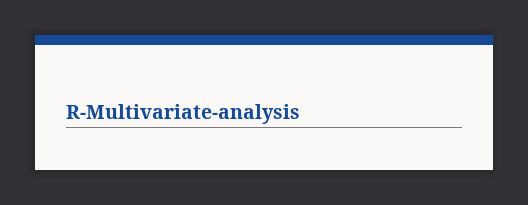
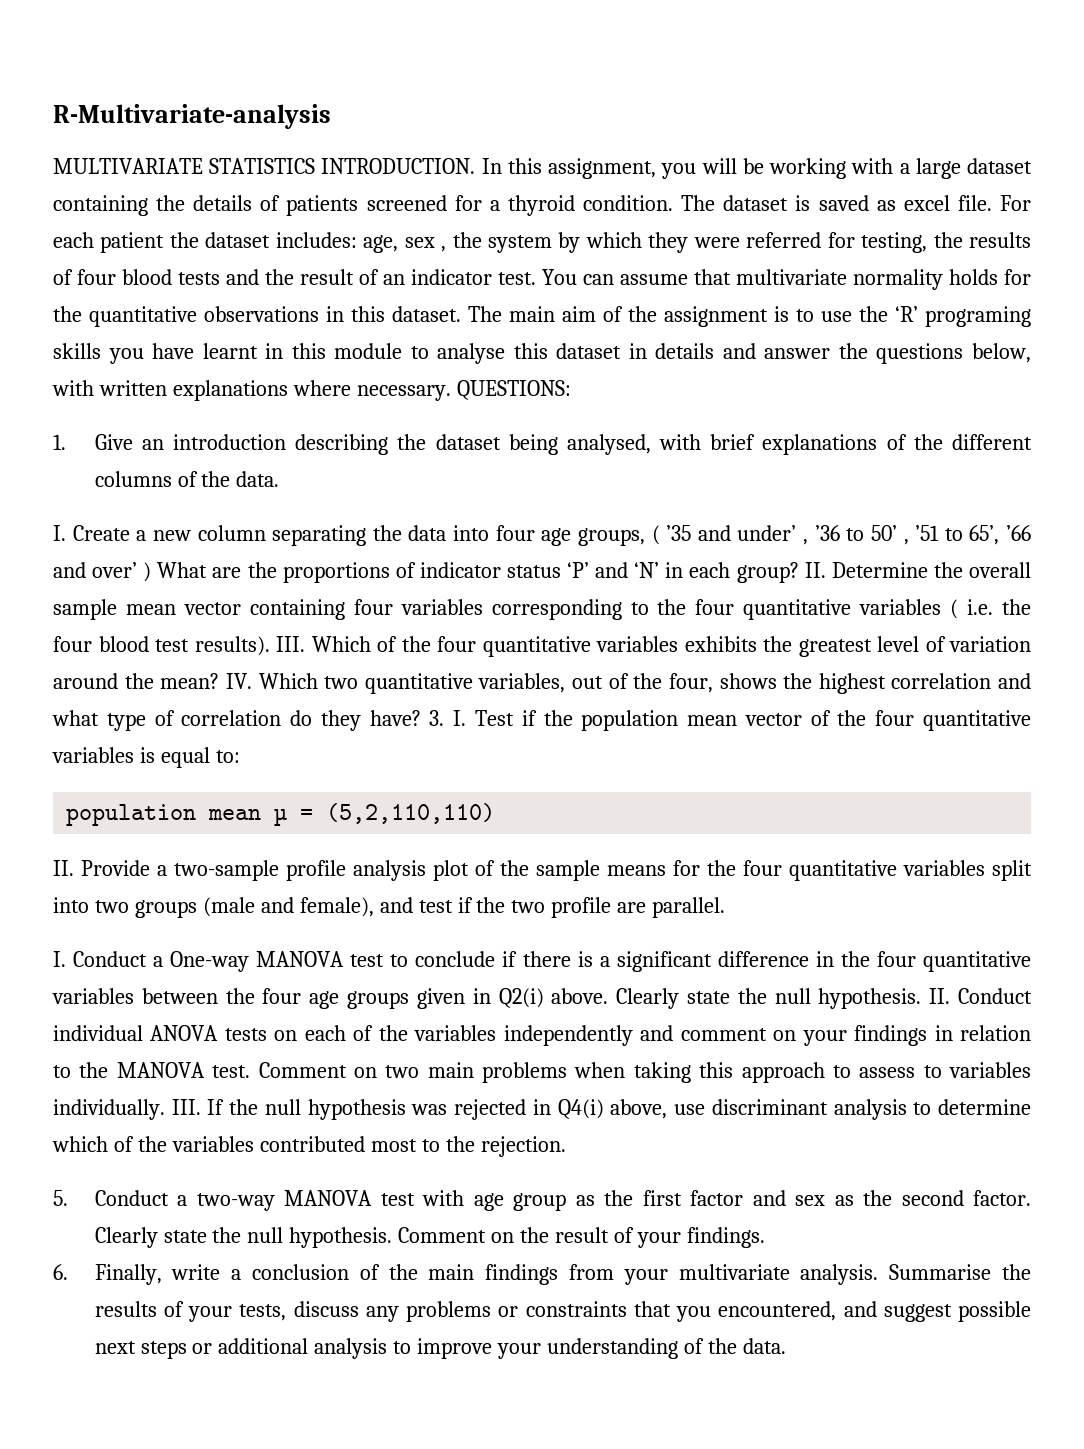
(300, 114) none -> [53,158,1033,179] [53,195,1031,216] [53,232,1032,253] [53,269,1031,290] [53,306,1031,327] [53,343,1031,364] [52,380,571,401] [53,434,1033,455] [94,471,280,487] [53,525,1031,546] [53,562,1031,583] [53,599,1032,620] [53,636,1031,657] [53,673,1031,694] [52,710,1032,731] [52,747,240,768] [66,803,496,826] [53,860,1032,881] [53,897,726,918] [53,951,1031,972] [52,988,1032,1009] [53,1025,1031,1046] [53,1062,1031,1083] [53,1099,1031,1120] [52,1136,566,1157] [53,1190,1031,1211] [94,1227,765,1248] [53,1264,1032,1285] [94,1301,1032,1322] [94,1338,786,1359] // MULTIVARIATE STATISTICS INTRODUCTION. In this assignment, you will be working with a large dataset containing the details of patients screened for a thyroid condition. The dataset is saved as excel file. For each patient the dataset includes: age, sex , the system by which they were referred for testing, the results of four blood tests and the result of an indicator test. You can assume that multivariate normality holds for the quantitative observations in this dataset. The main aim of the assignment is to use the ‘R’ programing skills you have learnt in this module to analyse this dataset in details and answer the questions below, with written explanations where necessary. QUESTIONS: // 1. Give an introduction describing the dataset being analysed, with brief explanations of the different columns of the data. // I. Create a new column separating the data into four age groups, ( ’35 and under’ , ’36 to 50’ , ’51 to 65’, ’66 and over’ ) What are the proportions of indicator status ‘P’ and ‘N’ in each group? II. Determine the overall sample mean vector containing four variables corresponding to the four quantitative variables ( i.e. the four blood test results). III. Which of the four quantitative variables exhibits the greatest level of variation around the mean? IV. Which two quantitative variables, out of the four, shows the highest correlation and what type of correlation do they have? 3. I. Test if the population mean vector of the four quantitative variables is equal to: // population mean µ = (5,2,110,110) // II. Provide a two-sample profile analysis plot of the sample means for the four quantitative variables split into two groups (male and female), and test if the two profile are parallel. // I. Conduct a One-way MANOVA test to conclude if there is a significant difference in the four quantitative variables between the four age groups given in Q2(i) above. Clearly state the null hypothesis. II. Conduct individual ANOVA tests on each of the variables independently and comment on your findings in relation to the MANOVA test. Comment on two main problems when taking this approach to assess to variables individually. III. If the null hypothesis was rejected in Q4(i) above, use discriminant analysis to determine which of the variables contributed most to the rejection. // 5. Conduct a two-way MANOVA test with age group as the first factor and sex as the second factor. Clearly state the null hypothesis. Comment on the result of your findings. // 6. Finally, write a conclusion of the main findings from your multivariate analysis. Summarise the results of your tests, discuss any problems or constraints that you encountered, and suggest possible next steps or additional analysis to improve your understanding of the data.

